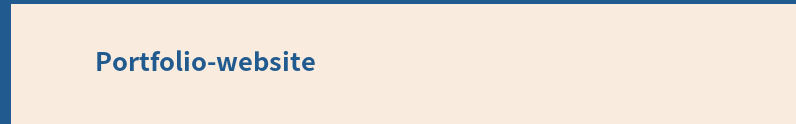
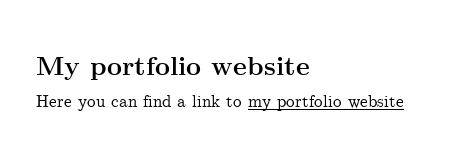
[95,50,316,71] Portfolio-website -> [36,57,310,80] [36,95,404,111] My portfolio website // Here you can find a link to my portfolio website

